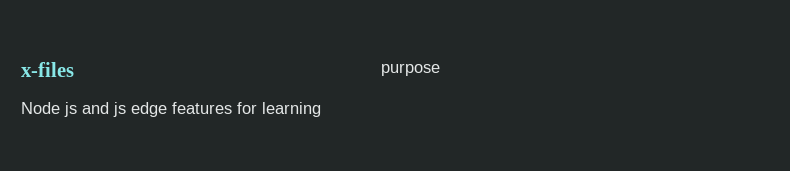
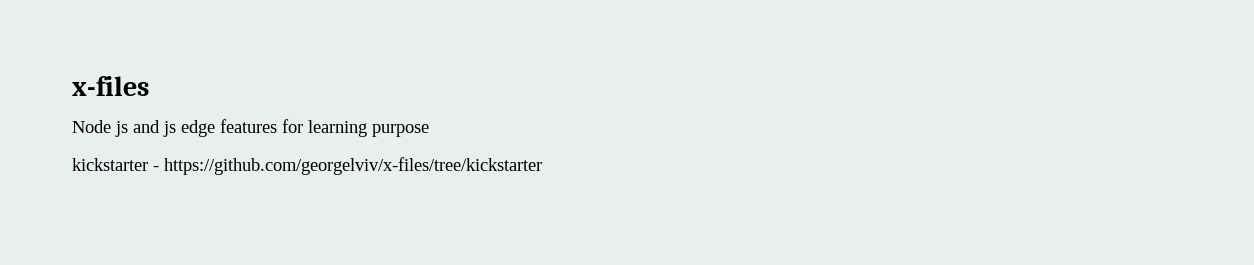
(440, 69) none -> [72,157,542,175] // kickstarter - https://github.com/georgelviv/x-files/tree/kickstarter

